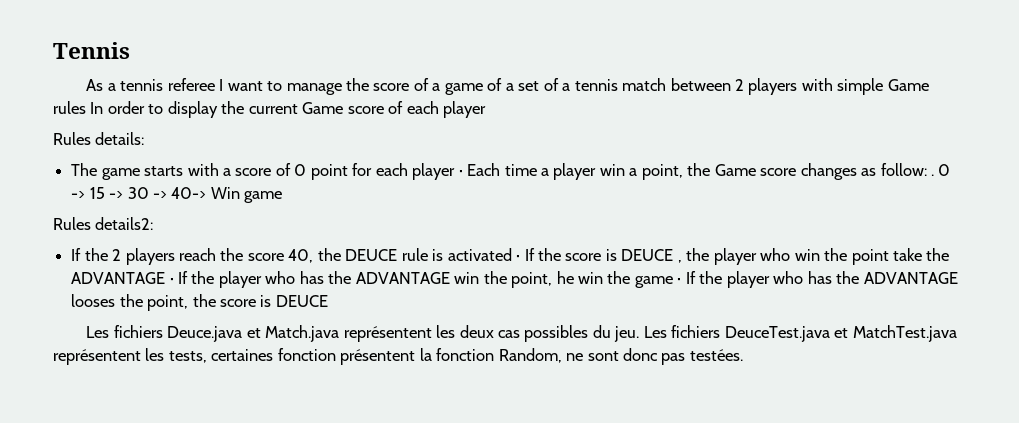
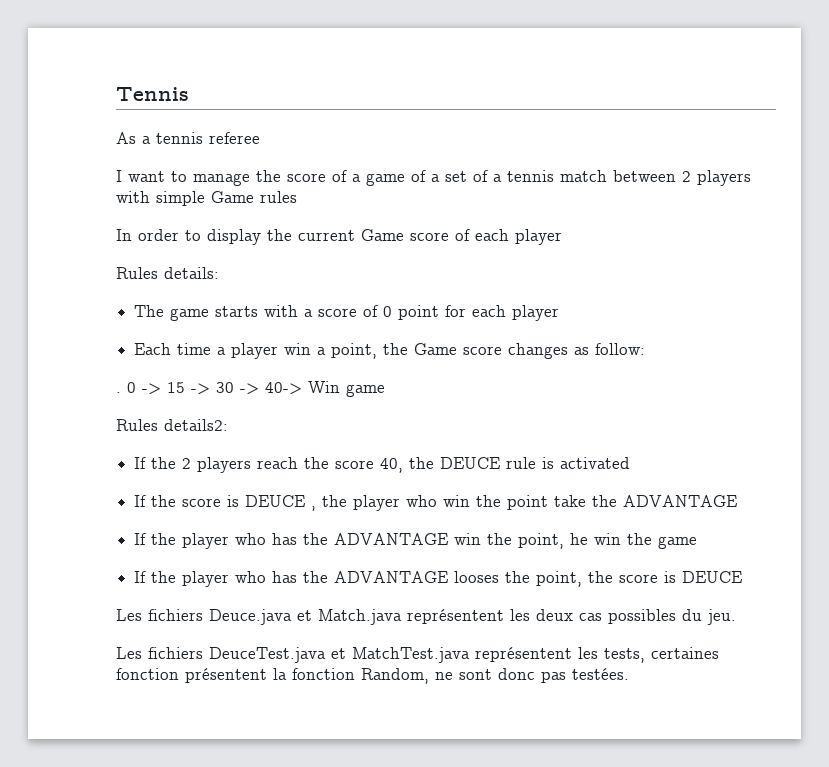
(215, 84) none -> (260, 138) //
(86, 107) none -> (297, 197) //
[458,170,463,176] · -> (560, 313) //
(927, 169) none -> (646, 349) //
[516,255,521,261] · -> (631, 463) //
[169,278,174,284] · -> (738, 501) //
[677,278,682,284] · -> (698, 542) //
(640, 334) none -> (736, 617) //

